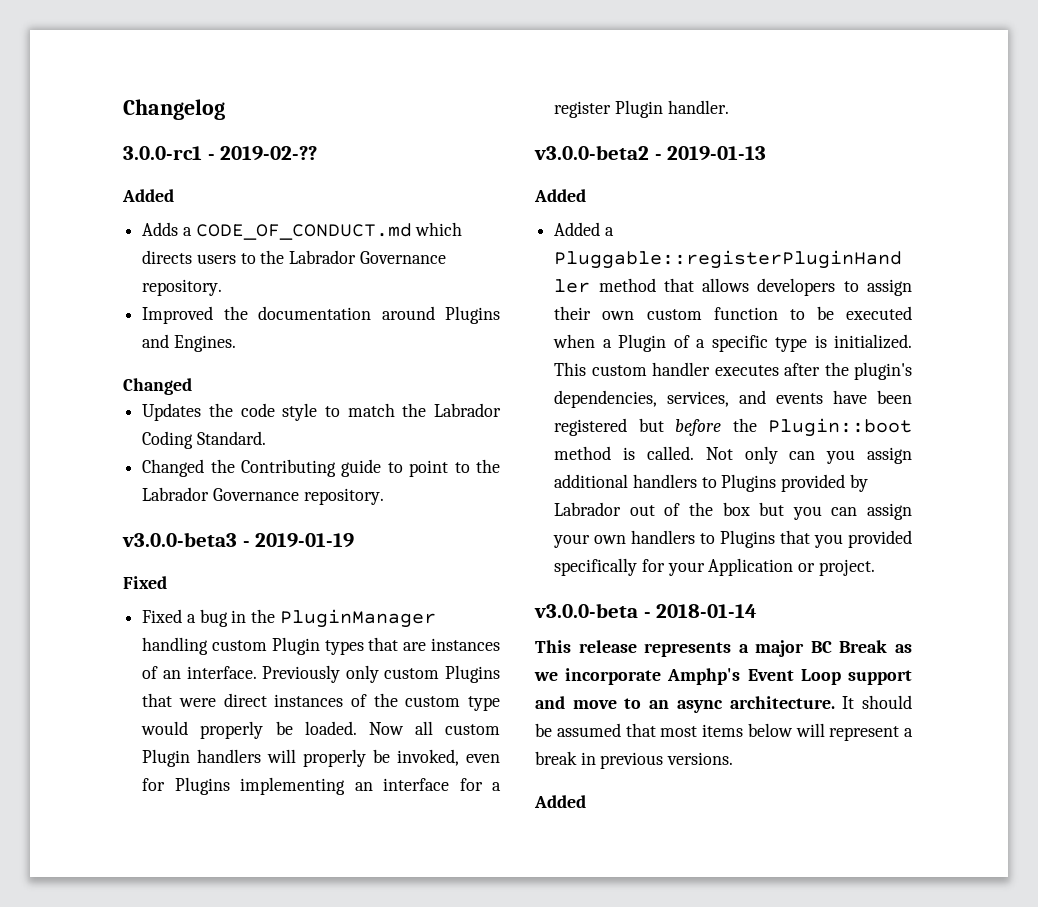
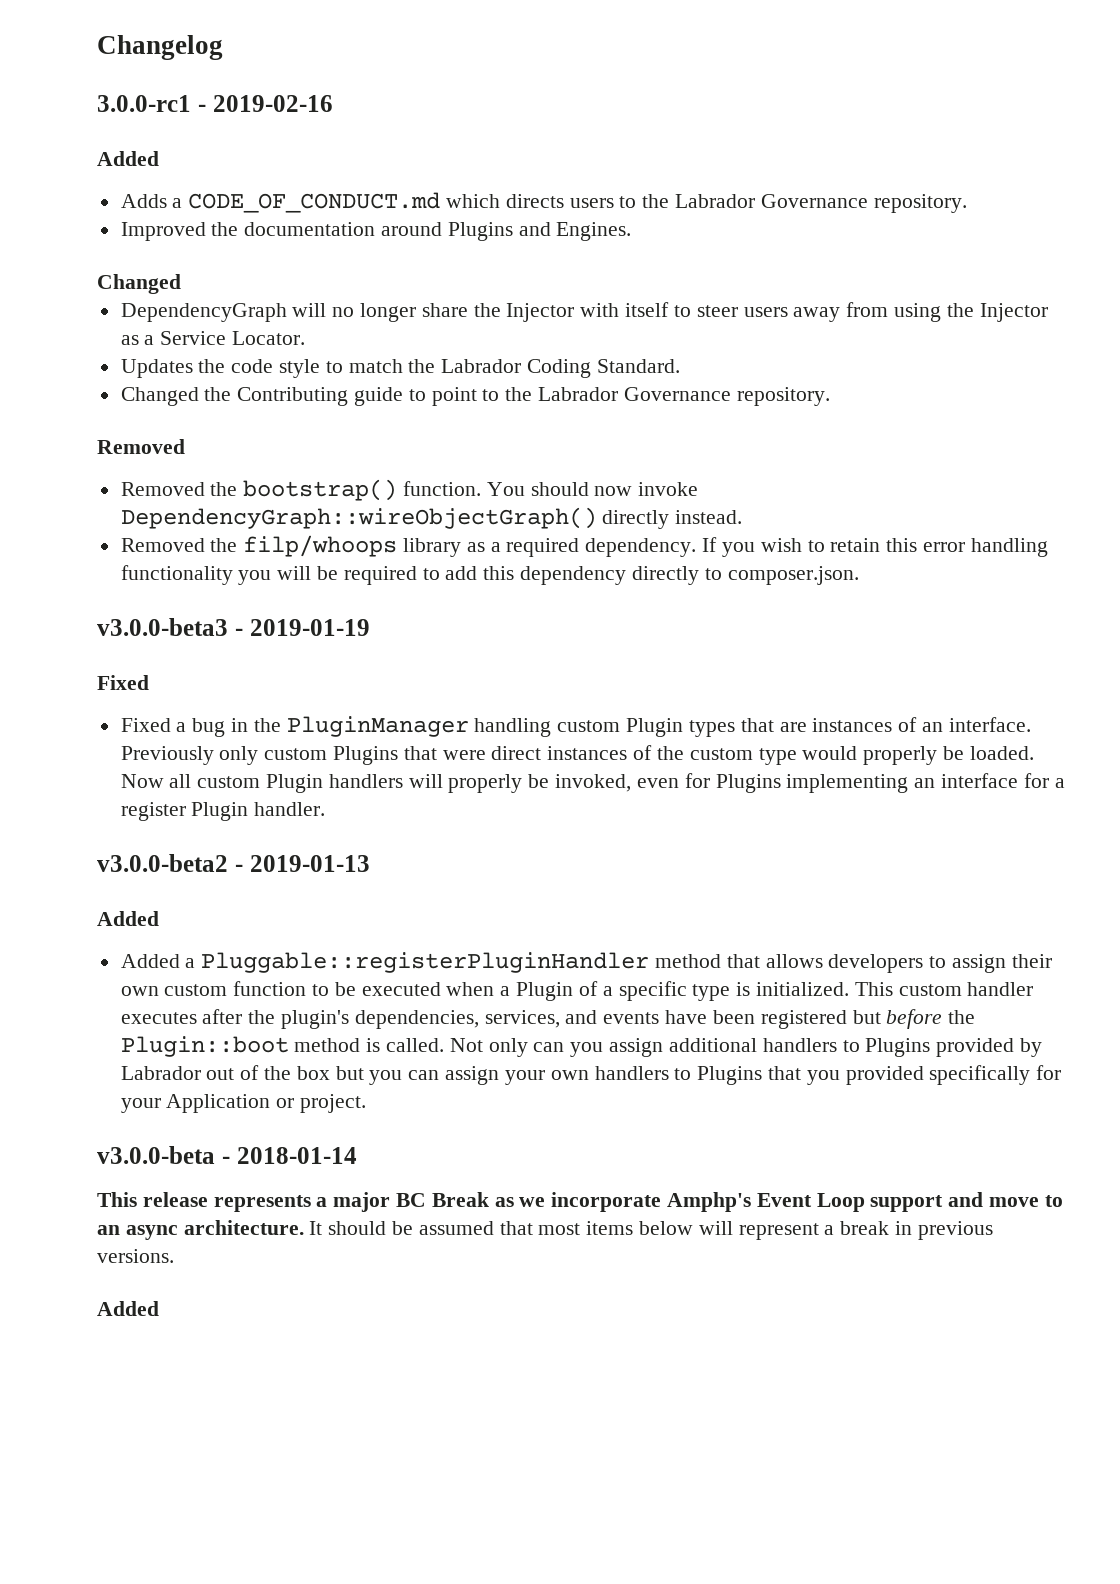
[220,146,318,161] 2019-02-?? -> [212,95,333,112] 2019-02-16
(192, 386) none -> [120,302,1048,322] [120,331,306,345] // DependencyGraph will no longer share the Injector with itself to steer users away from using the Injector as a Service Locator.
(384, 496) none -> [97,439,185,454] [120,479,699,501] [120,507,743,529] [120,535,1048,557] [120,565,859,585] // Removed // Removed the bootstrap() function. You should now invoke DependencyGraph::wireObjectGraph() directly instead. // Removed the filp/whoops library as a required dependency. If you wish to retain this error handling functionality you will be required to add this dependency directly to composer.json.

